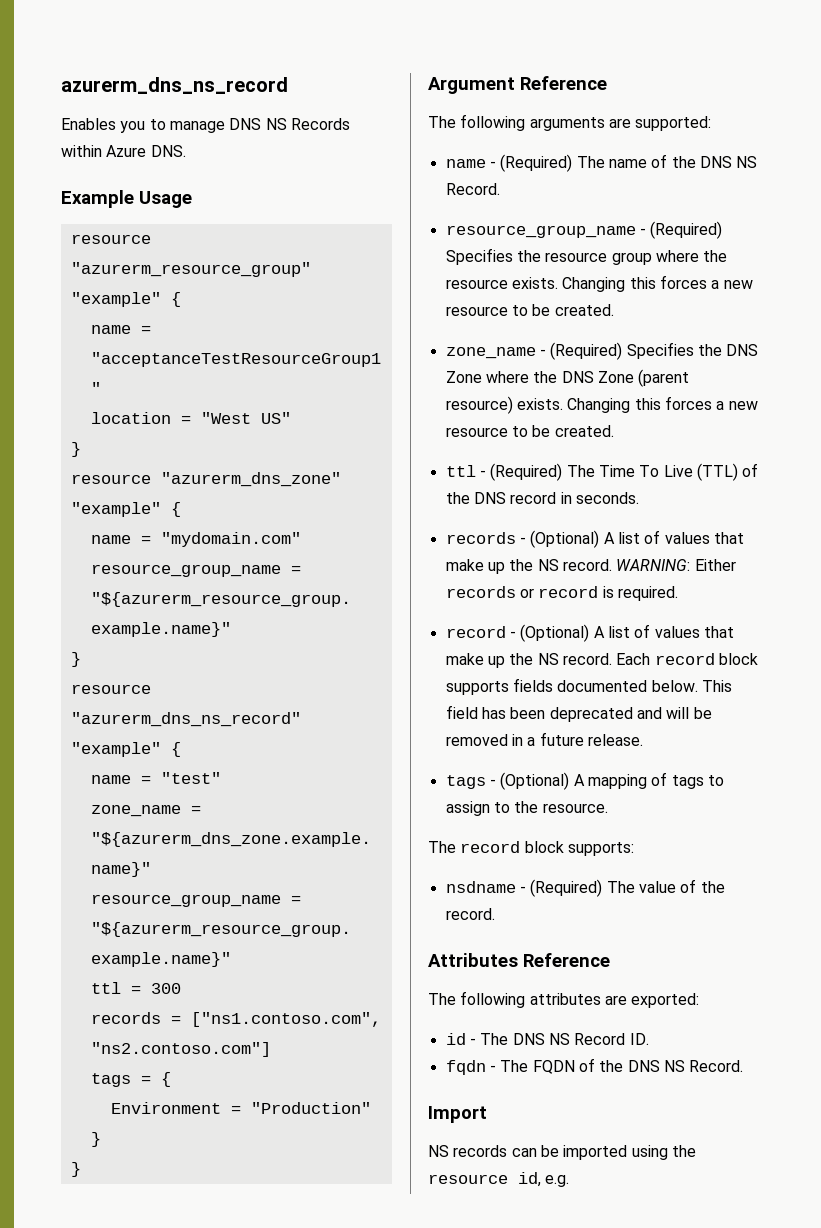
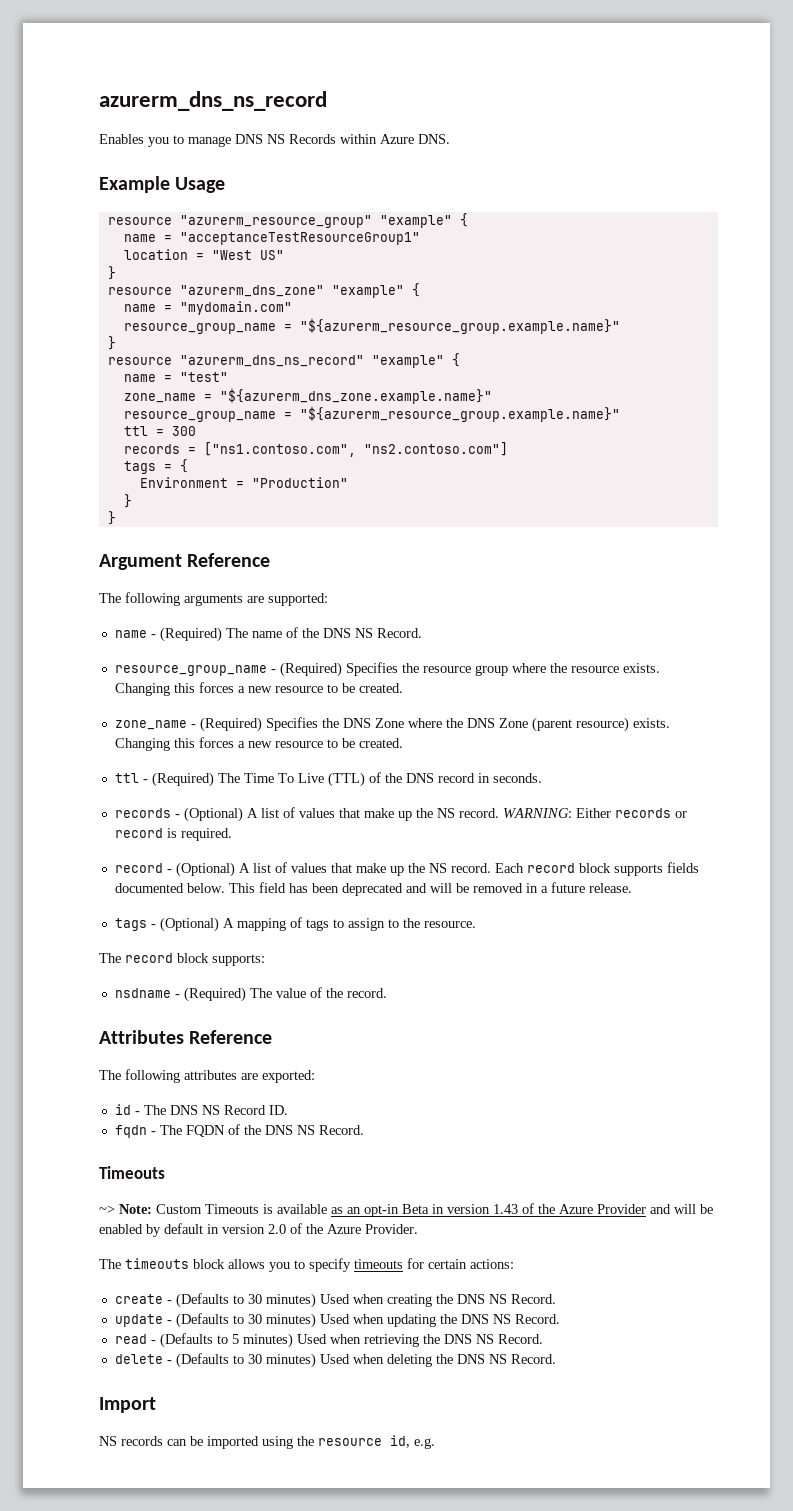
(744, 1066) none -> [99,1166,165,1179] [99,1203,713,1217] [99,1223,418,1237] [99,1258,514,1272] [114,1293,556,1308] [114,1313,560,1328] [114,1333,543,1348] [114,1353,556,1368] // Timeouts // ~> Note: Custom Timeouts is available as an opt-in Beta in version 1.43 of the Azure Provider and will be enabled by default in version 2.0 of the Azure Provider. // The timeouts block allows you to specify timeouts for certain actions: // create - (Defaults to 30 minutes) Used when creating the DNS NS Record. // update - (Defaults to 30 minutes) Used when updating the DNS NS Record. // read - (Defaults to 5 minutes) Used when retrieving the DNS NS Record. // delete - (Defaults to 30 minutes) Used when deleting the DNS NS Record.

